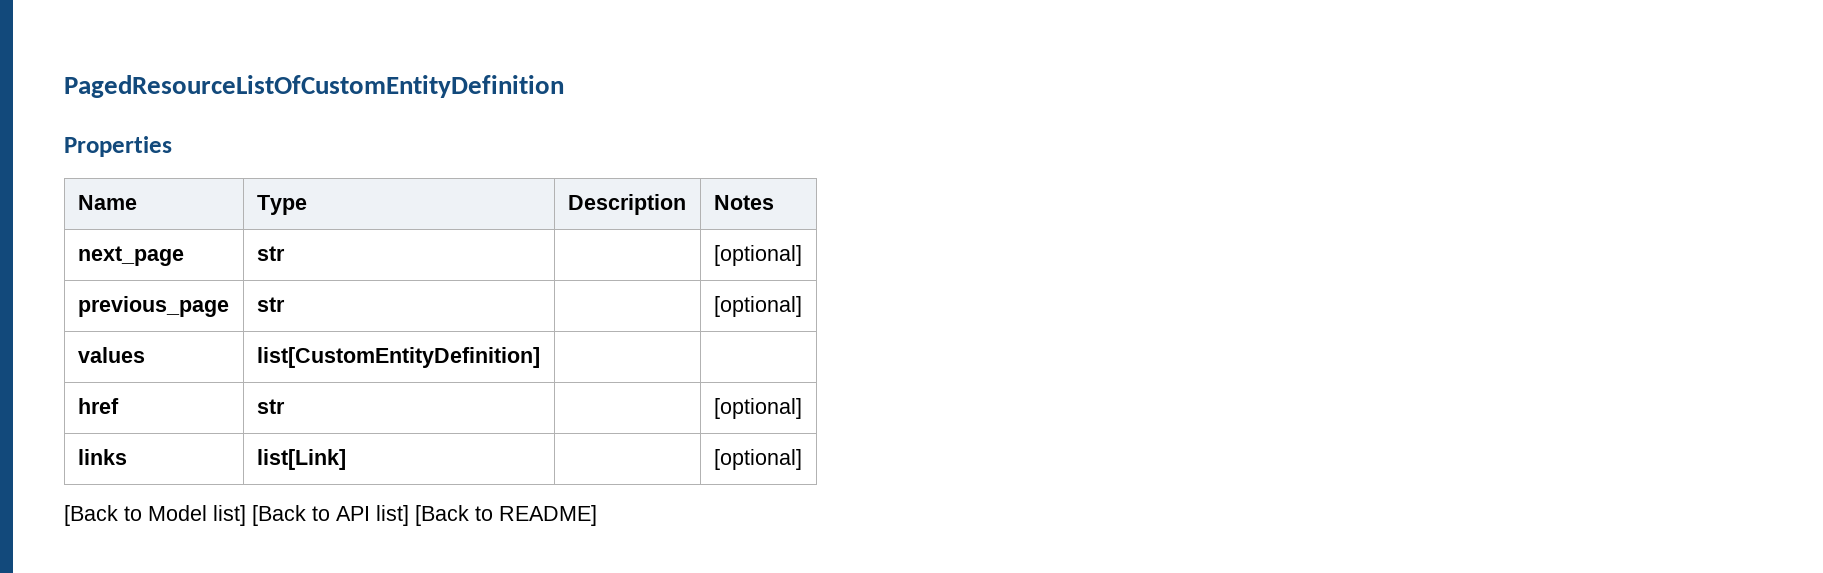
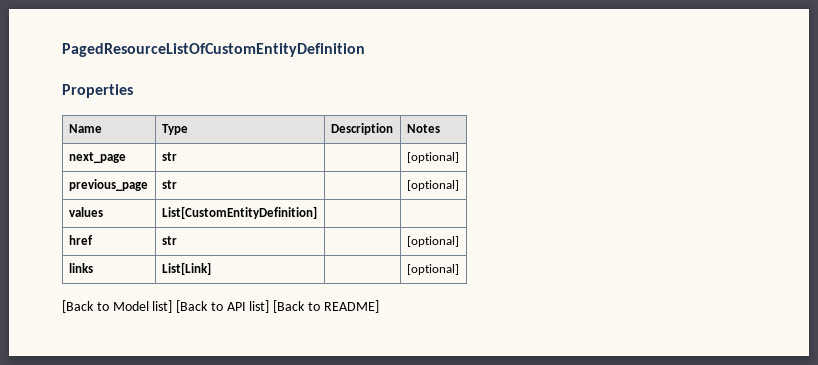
[256,347,540,368] list[CustomEntityDefinition] -> [161,206,317,219] List[CustomEntityDefinition]
[256,449,346,470] list[Link] -> [161,262,211,275] List[Link]

